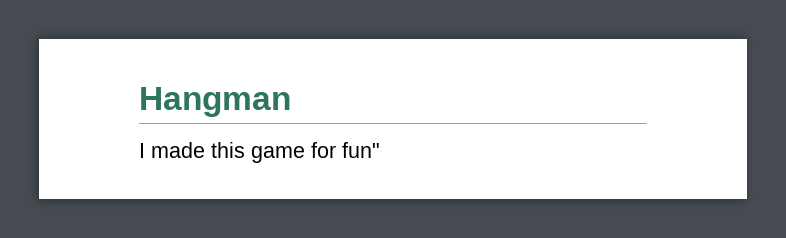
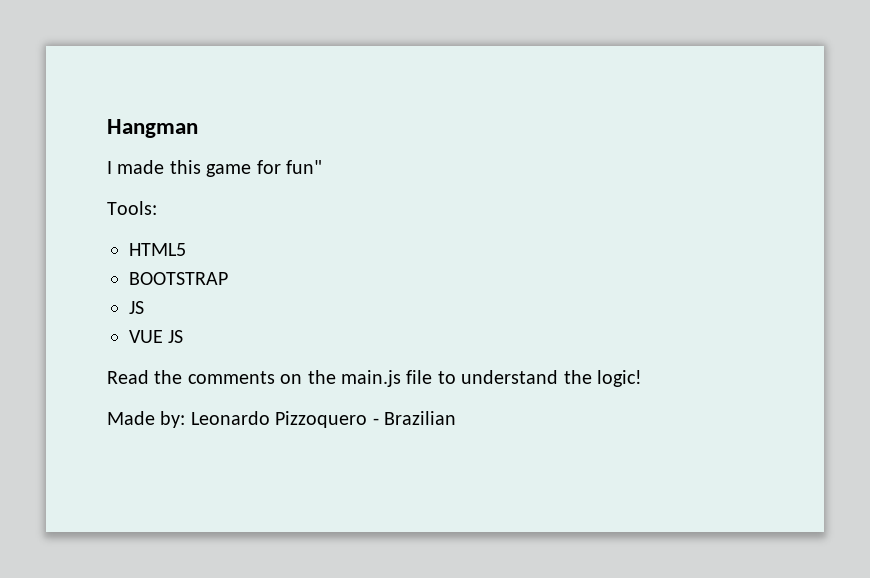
(380, 150) none -> [107,201,157,215] [129,243,186,256] [129,272,228,285] [129,301,144,314] [129,330,184,343] [107,370,642,387] [107,411,456,428] // Tools: // HTML5 // BOOTSTRAP // JS // VUE JS // Read the comments on the main.js file to understand the logic! // Made by: Leonardo Pizzoquero - Brazilian

